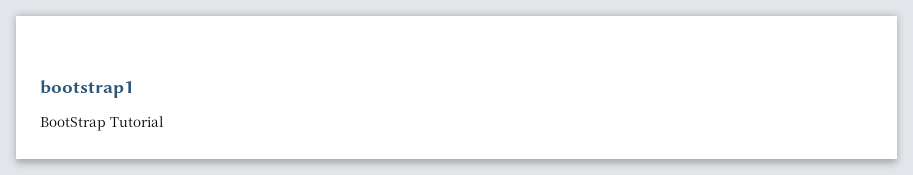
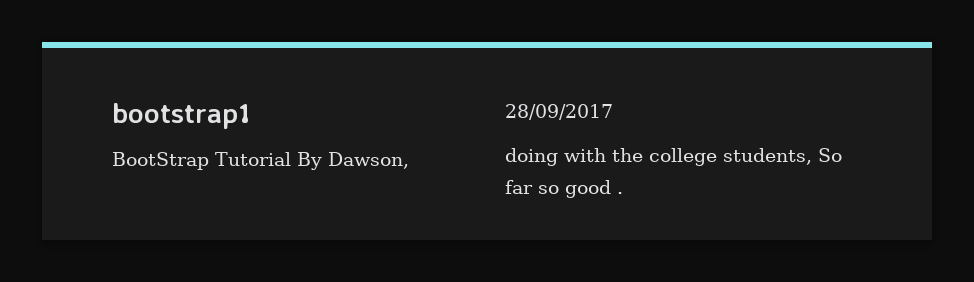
(164, 121) none -> [297,152,409,170] [505,104,613,120] [505,148,842,166] [505,180,623,198] By Dawson, 28/09/2017 // doing with the college students, So far so good .

